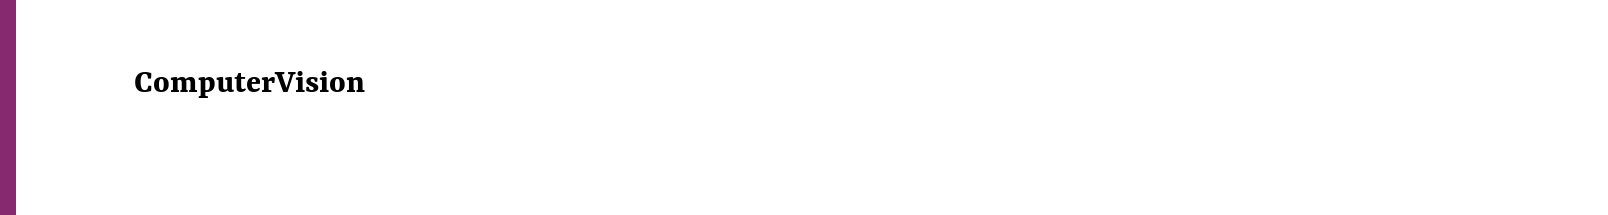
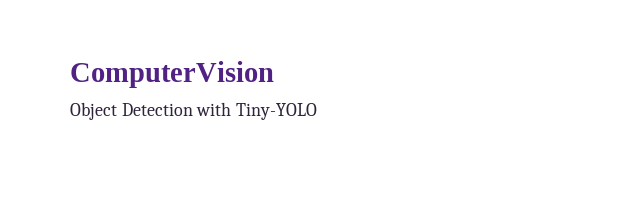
(365, 84) none -> [70,102,318,120] // Object Detection with Tiny-YOLO

